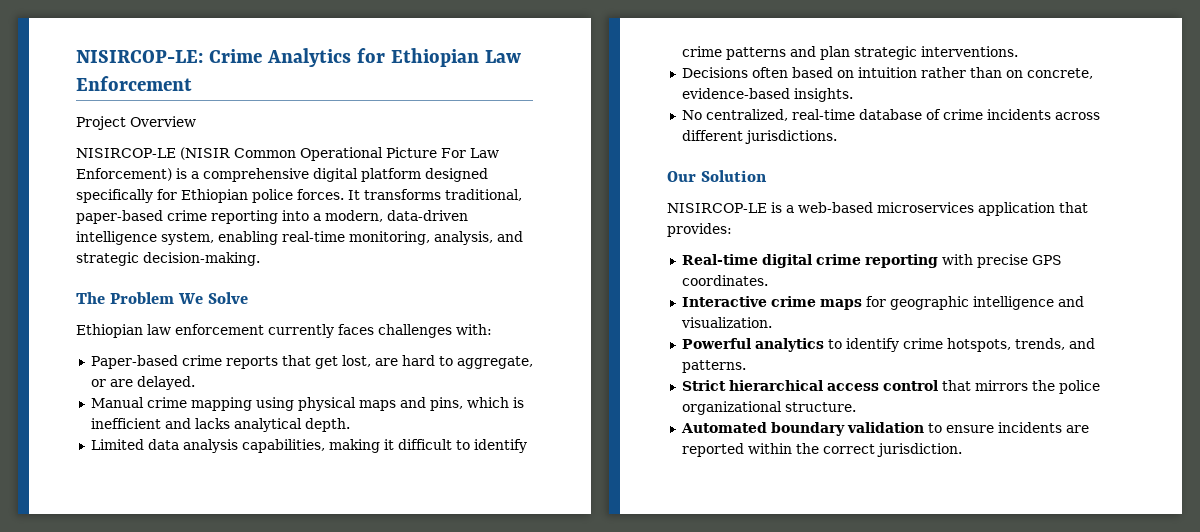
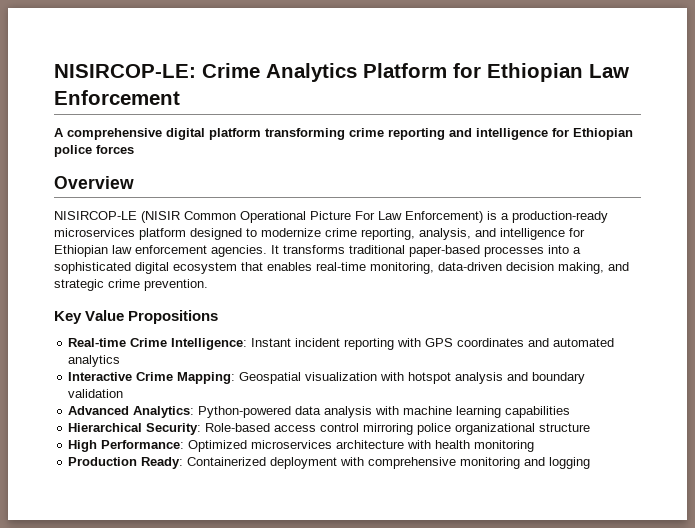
(351, 57) none -> [363,63,447,78] Platform
[76,116,126,130] Project -> [54,128,633,140] [54,145,134,157] A comprehensive digital platform transforming crime reporting and intelligence for Ethiopian police forces //
[203,168,488,182] [76,189,522,203] [76,210,468,224] [76,231,523,245] [76,252,260,266] [76,292,248,304] [76,324,492,338] [90,355,533,369] [90,376,195,390] [90,397,524,411] [90,418,350,432] [90,439,527,453] [681,46,1018,60] [681,67,1093,79] [681,88,853,102] [681,109,1100,121] [681,130,837,144] [667,170,767,182] [667,202,1088,216] [667,223,732,237] [681,254,1062,268] [681,275,768,286] [681,296,1084,310] [680,317,772,328] [681,338,1095,352] [681,360,746,373] [681,380,1100,394] [681,401,856,415] [680,422,1089,436] [681,443,962,457] comprehensive digital platform designed specifically for Ethiopian police forces. It transforms traditional, paper-based crime reporting into a modern, data-driven intelligence system, enabling real-time monitoring, analysis, and strategic decision-making. // The Problem We Solve // Ethiopian law enforcement currently faces challenges with: // Paper-based crime reports that get lost, are hard to aggregate, or are delayed. // Manual crime mapping using physical maps and pins, which is inefficient and lacks analytical depth. // Limited data analysis capabilities, making it difficult to identify crime patterns and plan strategic interventions. // Decisions often based on intuition rather than on concrete, evidence-based insights. // No centralized, real-time database of crime incidents across different jurisdictions. // Our Solution // NISIRCOP-LE is a web-based microservices application that provides: // Real-time digital crime reporting with precise GPS coordinates. // Interactive crime maps for geographic intelligence and visualization. // Powerful analytics to identify crime hotspots, trends, and patterns. // Strict hierarchical access control that mirrors the police organizational structure. // Automated boundary validation to ensure incidents are reported within the correct jurisdiction. -> [512,211,608,223] [54,228,585,240] [54,245,581,257] [54,262,629,274] [54,279,208,291] [54,310,219,324] [68,338,615,350] [68,355,121,367] [68,372,586,384] [68,389,124,398] [68,406,571,418] [68,423,591,435] [68,440,535,452] [68,457,591,469] production-ready microservices platform designed to modernize crime reporting, analysis, and intelligence for Ethiopian law enforcement agencies. It transforms traditional paper-based processes into a sophisticated digital ecosystem that enables real-time monitoring, data-driven decision making, and strategic crime prevention. // Key Value Propositions // Real-time Crime Intelligence: Instant incident reporting with GPS coordinates and automated analytics // Interactive Crime Mapping: Geospatial visualization with hotspot analysis and boundary validation // Advanced Analytics: Python-powered data analysis with machine learning capabilities // Hierarchical Security: Role-based access control mirroring police organizational structure // High Performance: Optimized microservices architecture with health monitoring // Production Ready: Containerized deployment with comprehensive monitoring and logging

